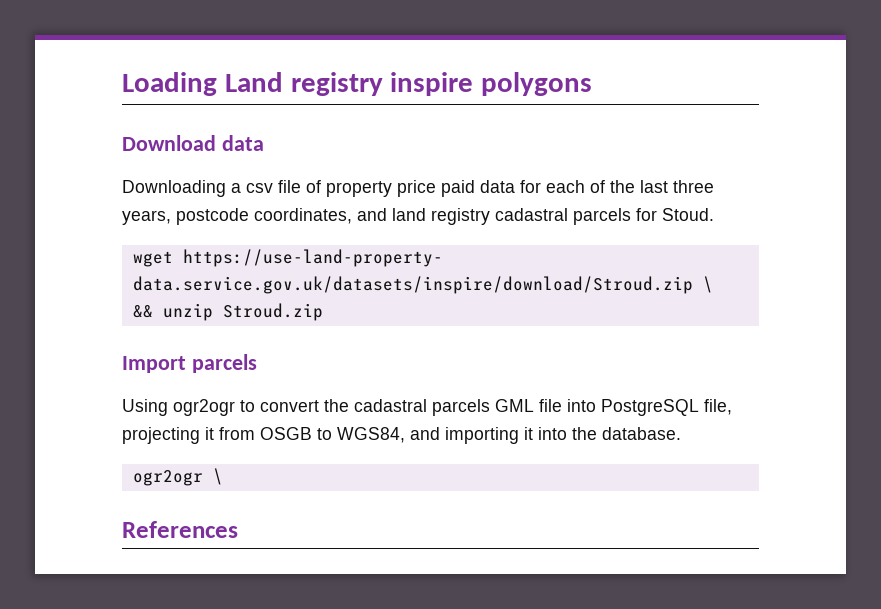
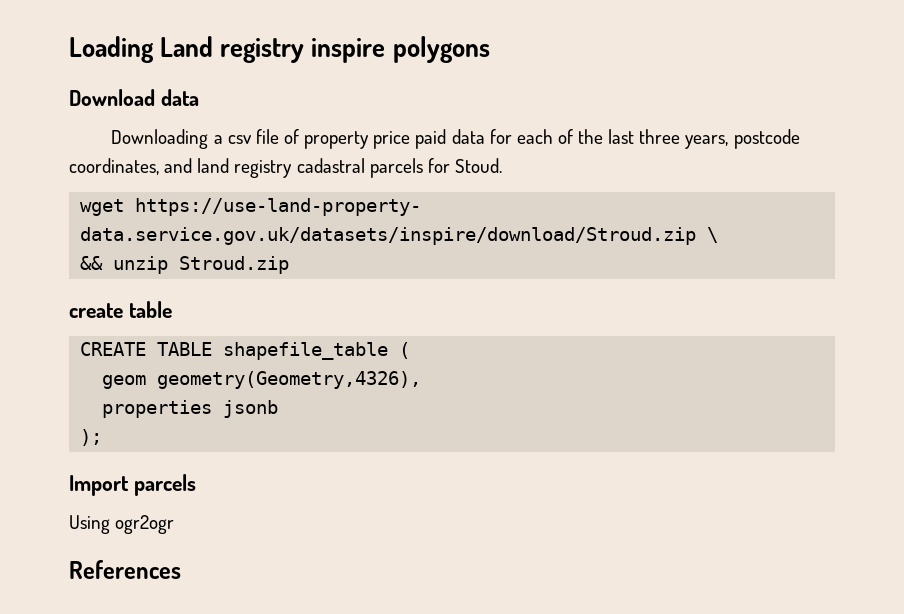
[122,354,257,373] [122,399,732,416] [122,427,681,444] [132,468,223,486] Import parcels // Using ogr2ogr to convert the cadastral parcels GML file into PostgreSQL file, projecting it from OSGB to WGS84, and importing it into the database. // ogr2ogr \ -> [69,301,172,318] [80,342,411,360] [102,371,422,389] [102,400,279,418] [80,429,103,446] [69,474,196,496] [69,515,175,534] create table // CREATE TABLE shapefile_table ( // geom geometry(Geometry,4326), // properties jsonb // ); // Import parcels // Using ogr2ogr

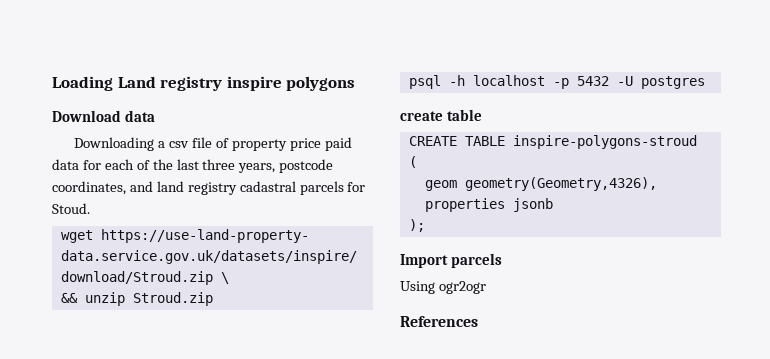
(290, 265) none -> [408,75,705,89] // psql -h localhost -p 5432 -U postgres
[223,342,389,360] shapefile_table -> [512,135,697,149] inspire-polygons-stroud

